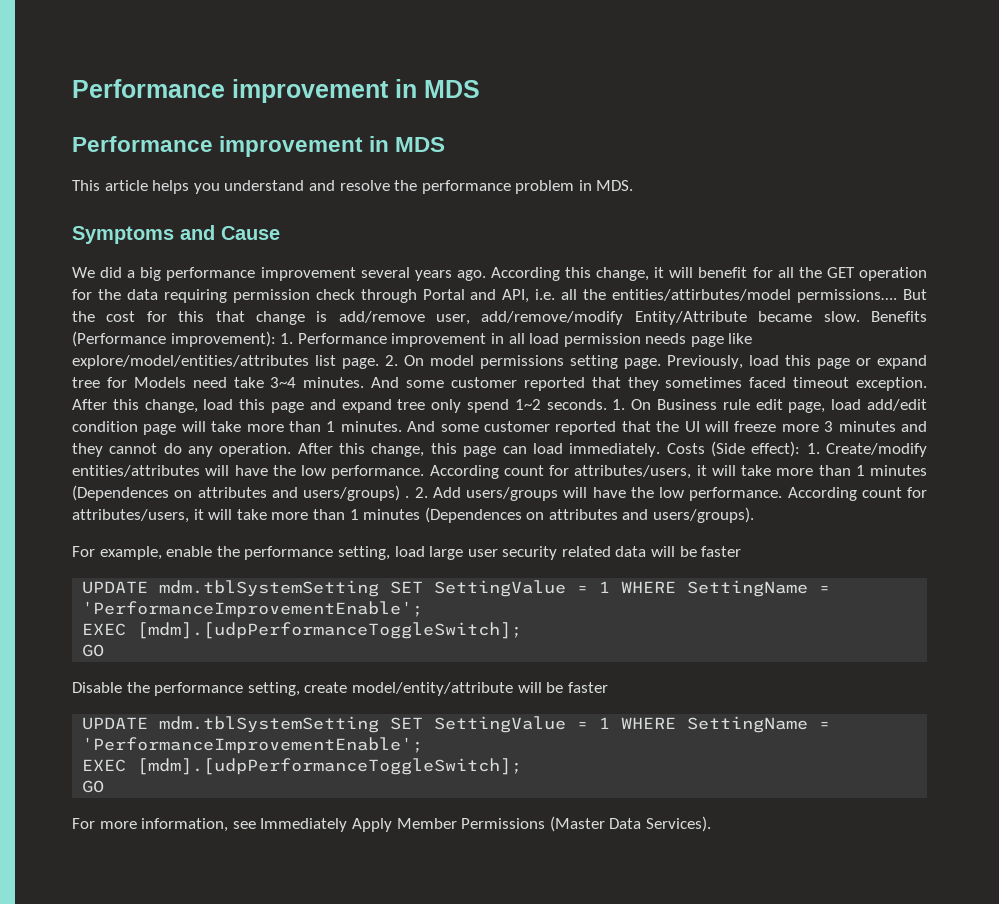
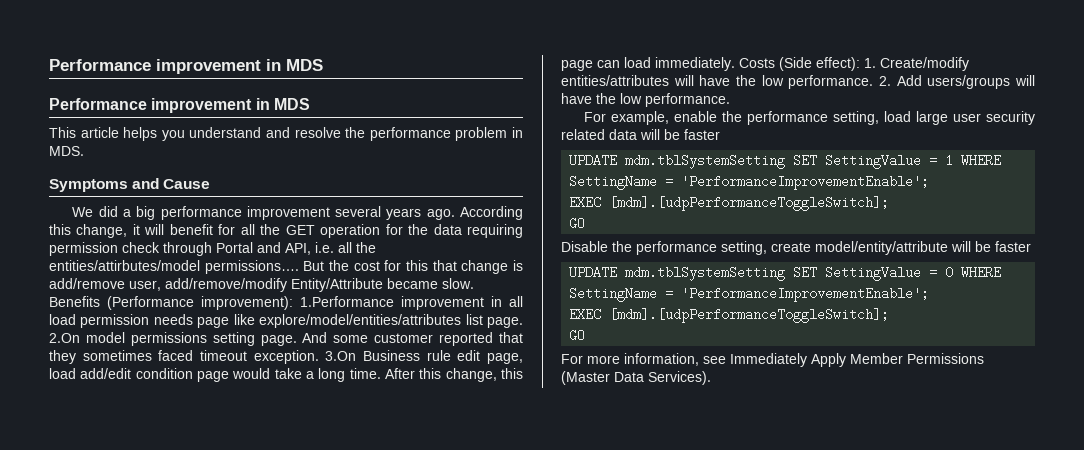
[280,333,387,344] 1. Performance -> [300,296,394,307] 1.Performance
[385,355,424,366] 2. On -> [49,333,80,343] 2.On
[667,355,927,369] [72,377,365,388] Previously, load this page or expand tree for Models need take 3~4 minutes. -> (297, 340) none
[72,399,652,413] After this change, load this page and expand tree only spend 1~2 seconds. 1. On -> [325,351,357,361] 3.On
[181,421,927,435] [72,443,292,457] will take more than 1 minutes. And some customer reported that the UI will freeze more 3 minutes and they cannot do any operation. -> [232,368,381,382] would take a long time.
[429,465,927,479] [72,485,410,501] According count for attributes/users, it will take more than 1 minutes (Dependences on attributes and users/groups) . -> (874, 82) none
[787,487,927,501] [72,507,755,523] According count for attributes/users, it will take more than 1 minutes (Dependences on attributes and users/groups). -> (730, 100) none
[599,717,611,729] 1 -> [945,266,954,279] 0

